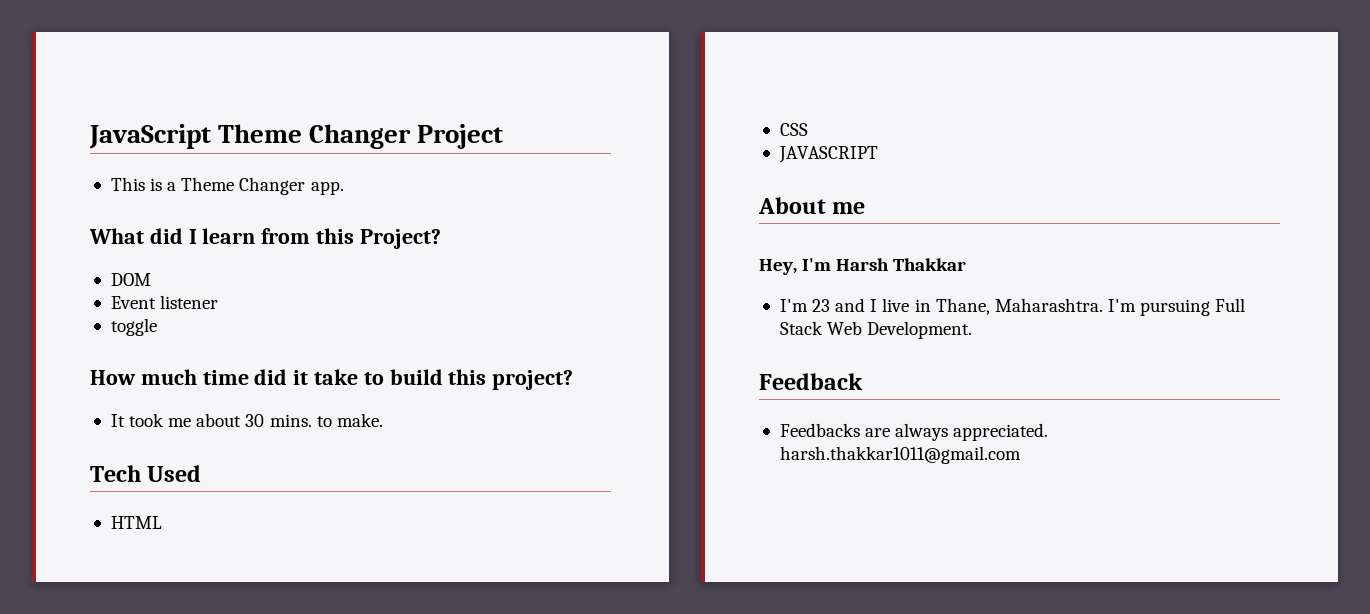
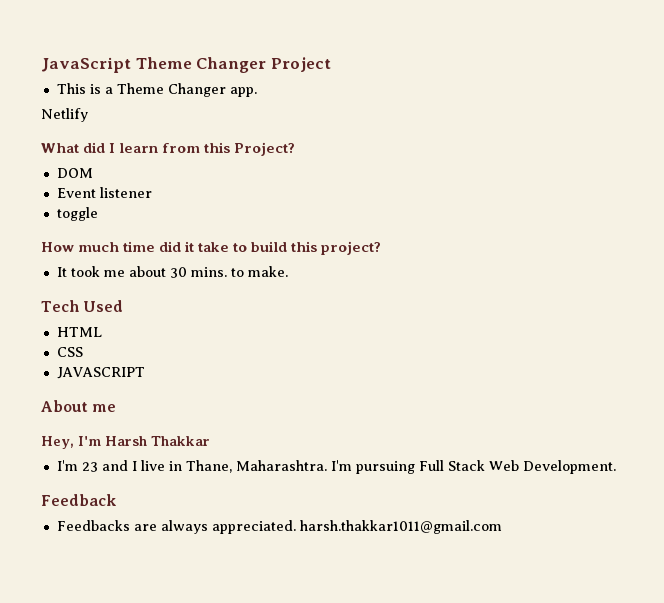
(344, 188) none -> [41,108,88,122] // Netlify

